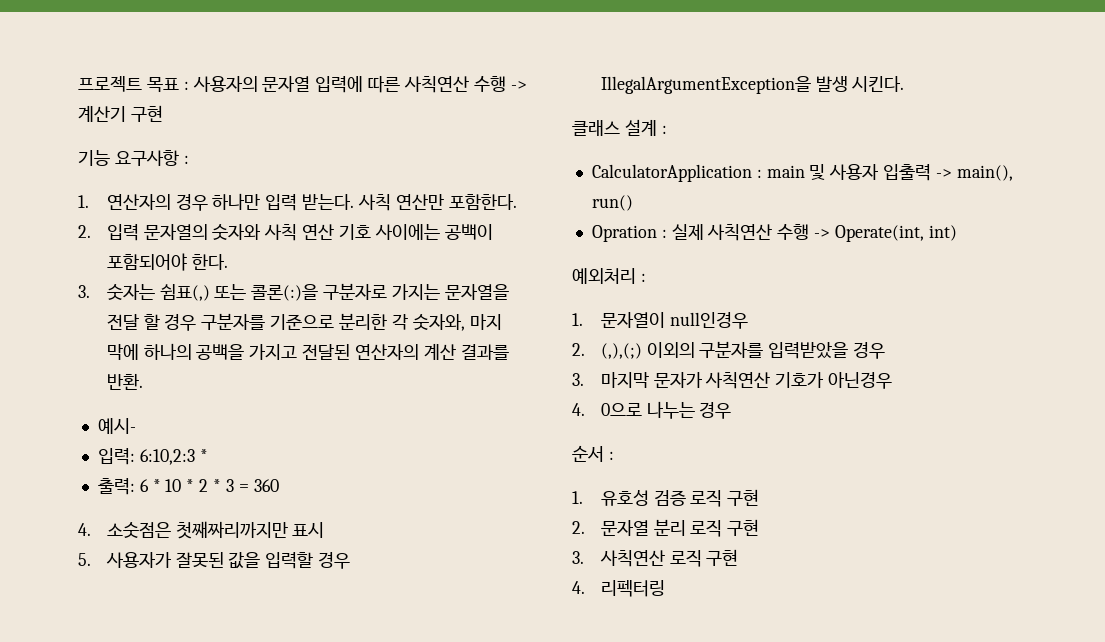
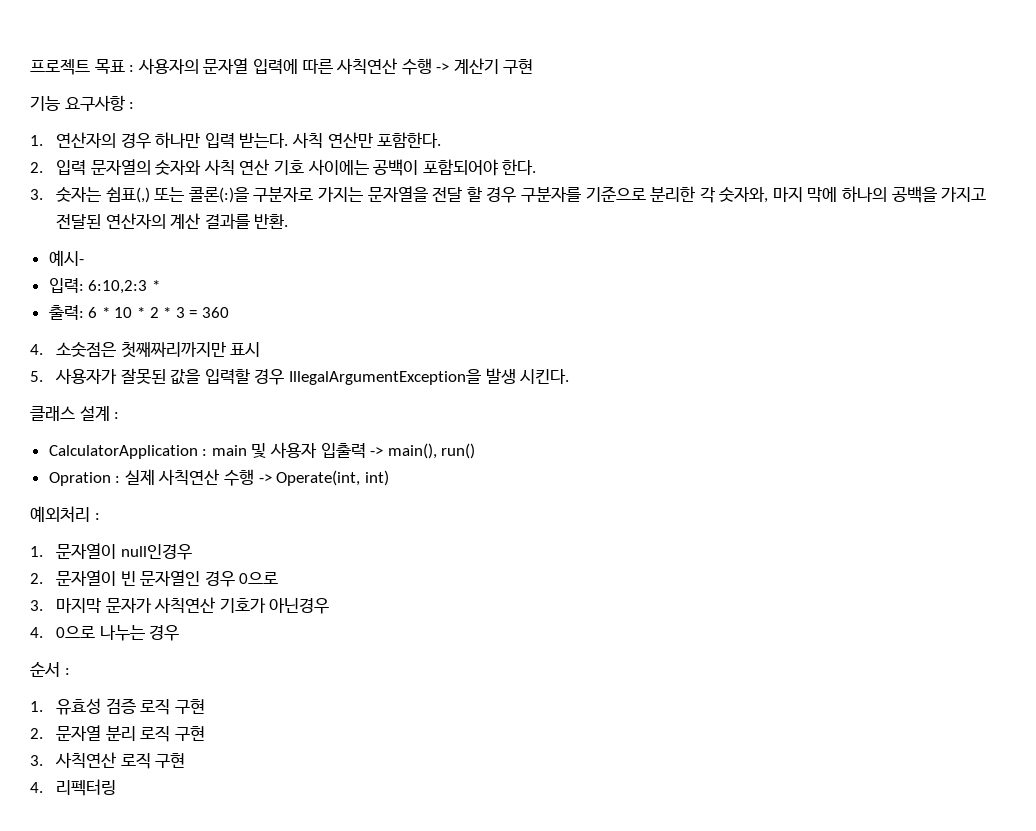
[600,341,886,359] (,),(;) 이외의 구분자를 입력받았을 경우 -> [56,570,279,587] 문자열이 빈 문자열인 경우 0으로
[600,490,649,506] 유호성 -> [56,698,102,715] 유효성

